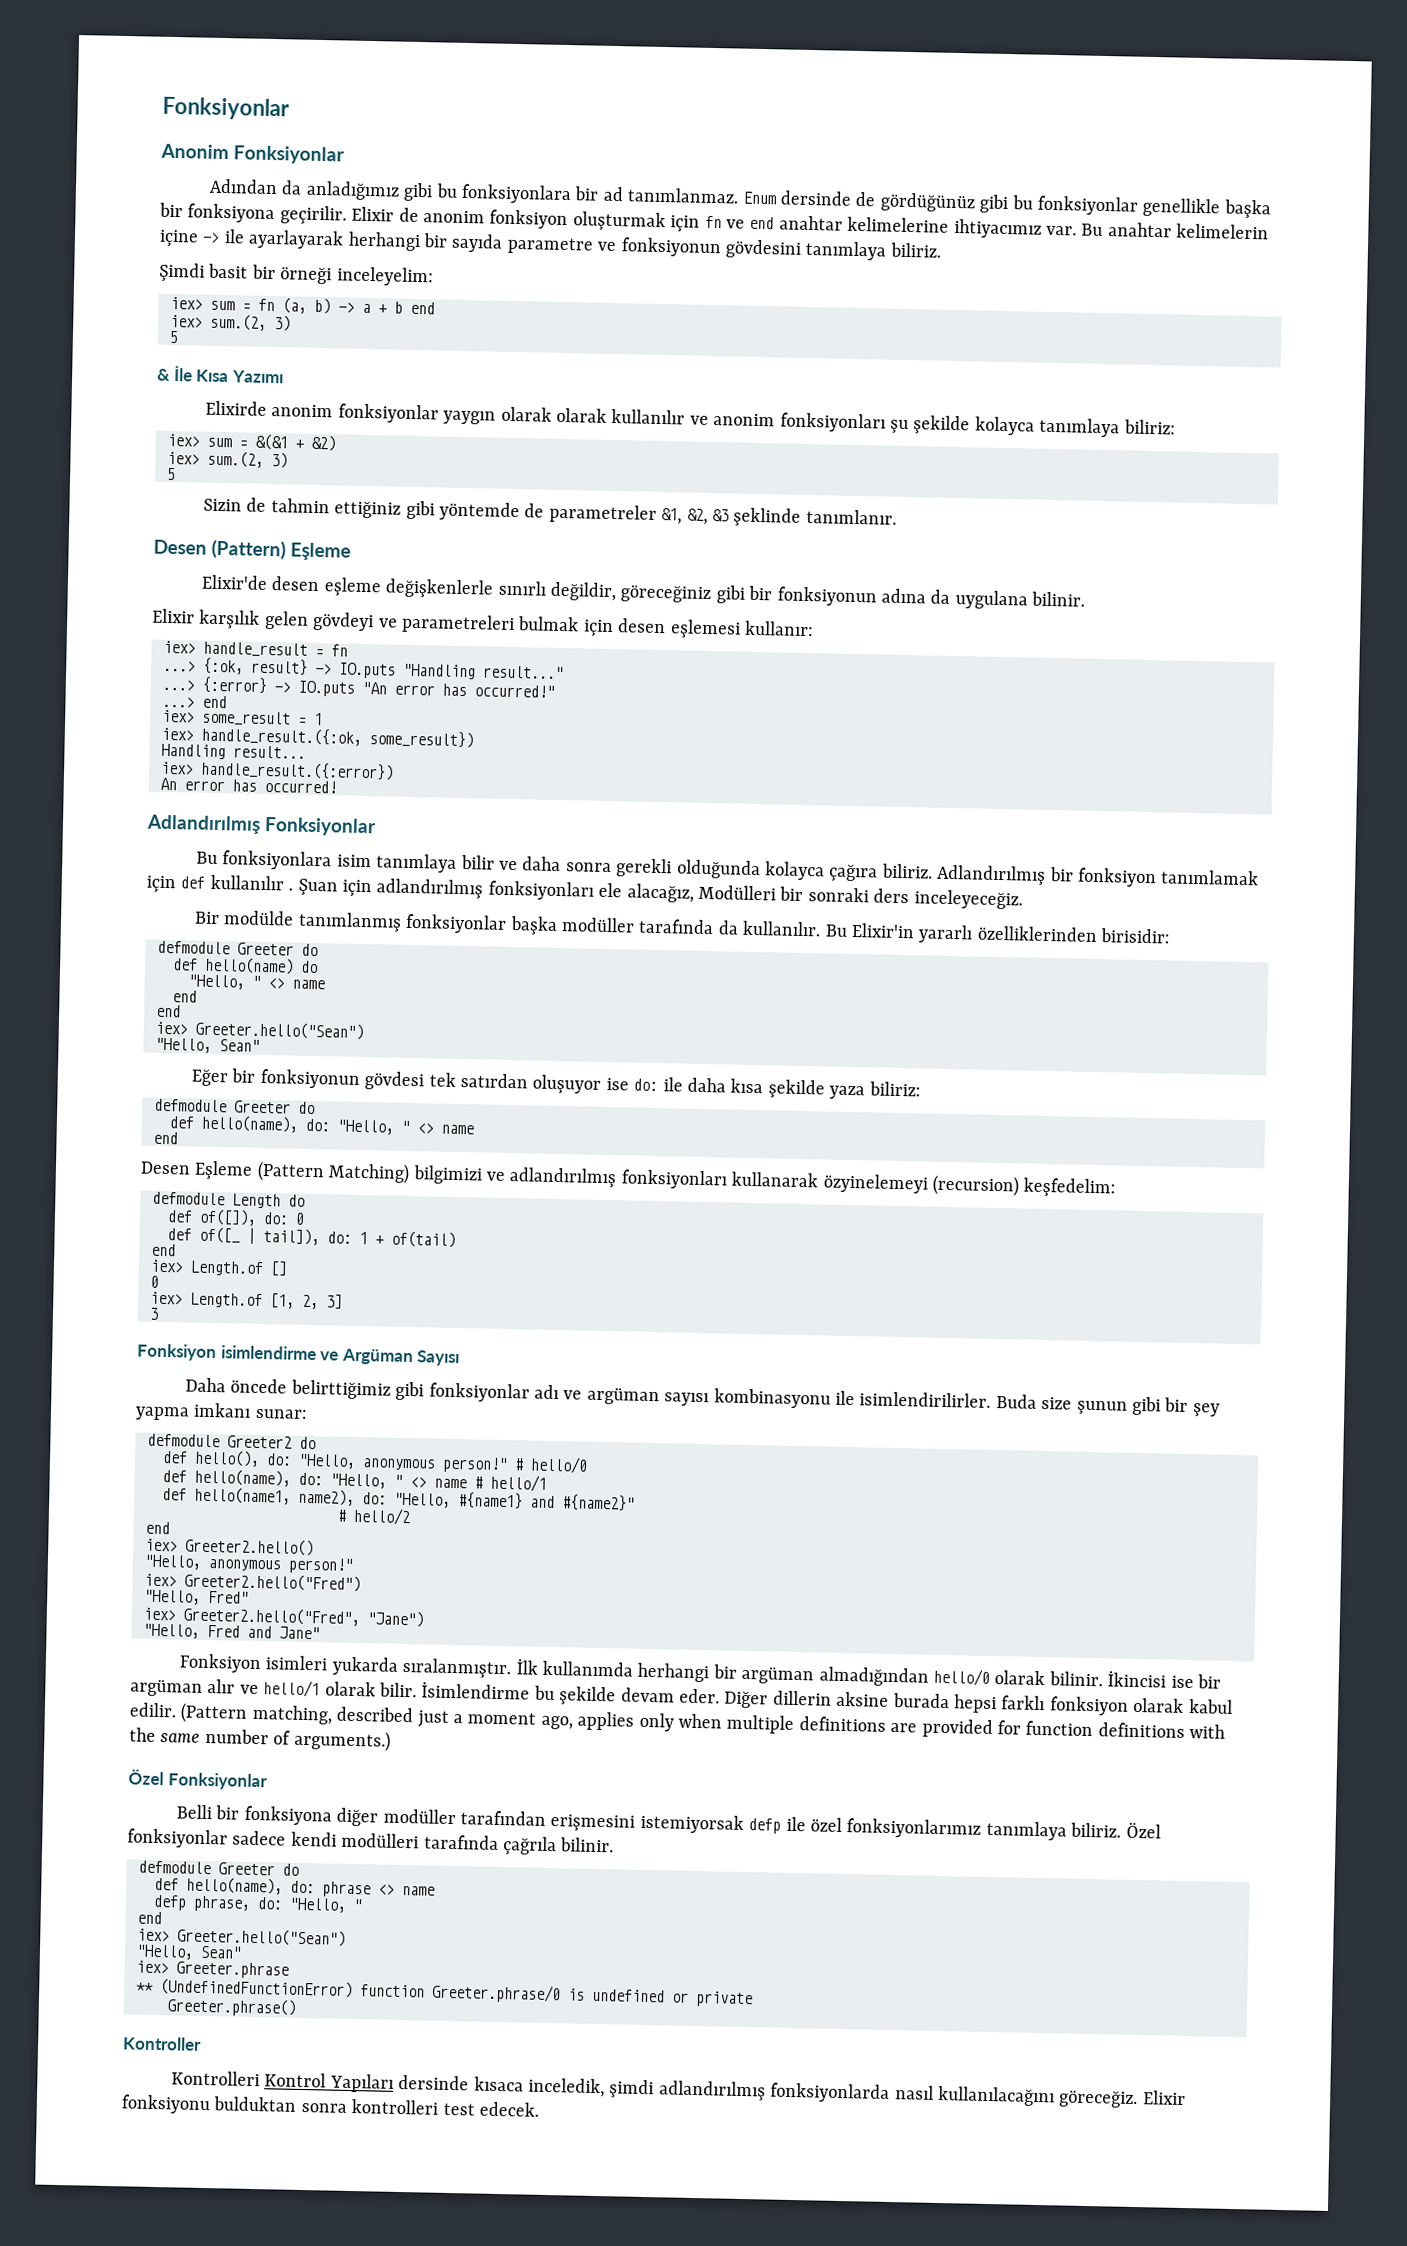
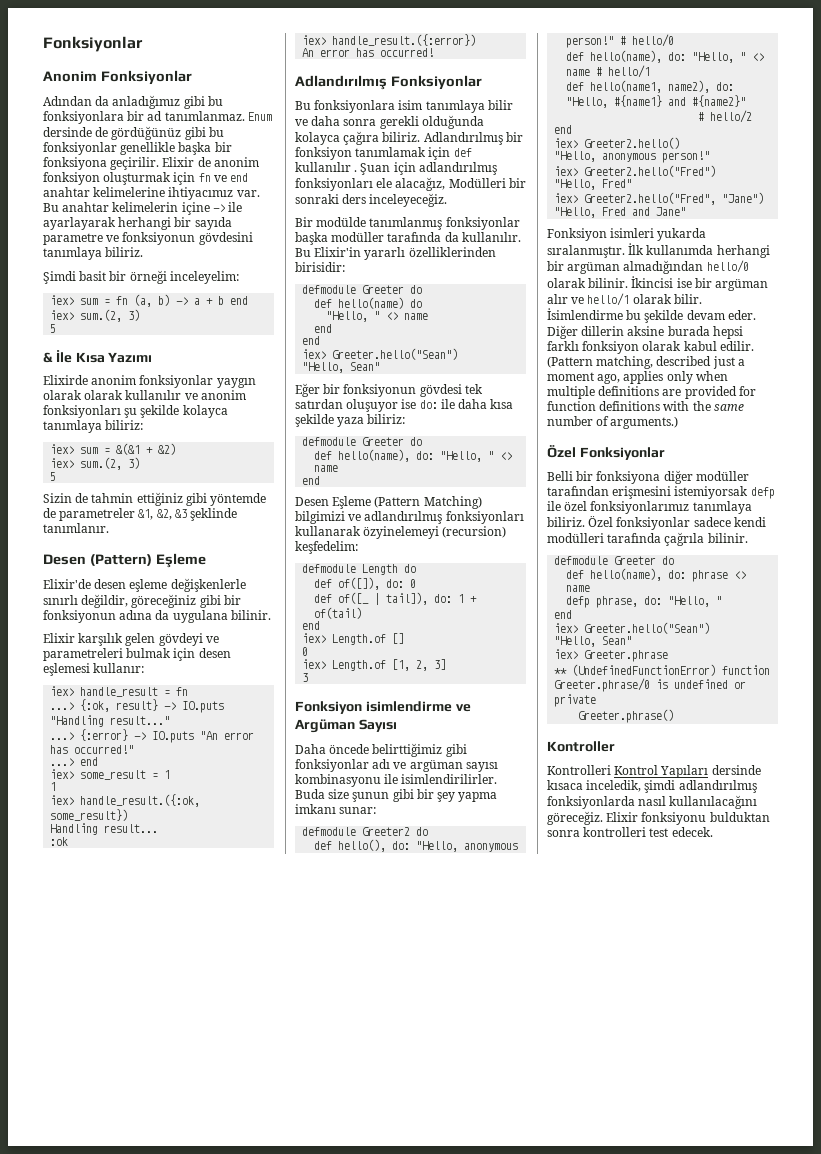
(323, 719) none -> [50,782,57,791] // 1
(306, 752) none -> [50,837,69,846] // :ok

